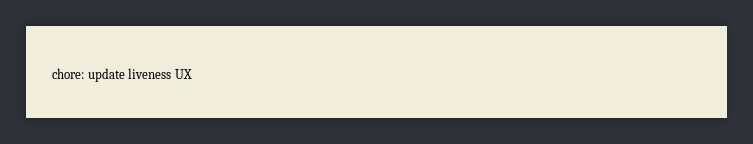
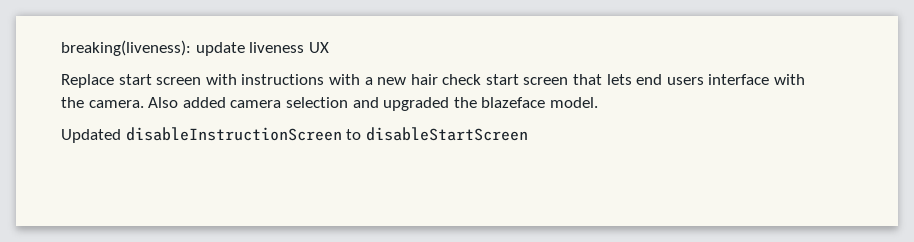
[52,68,84,79] chore: -> [61,40,191,56] breaking(liveness):
(192, 74) none -> [61,74,806,88] [61,97,598,111] [61,127,528,143] // Replace start screen with instructions with a new hair check start screen that lets end users interface with the camera. Also added camera selection and upgraded the blazeface model. // Updated disableInstructionScreen to disableStartScreen

